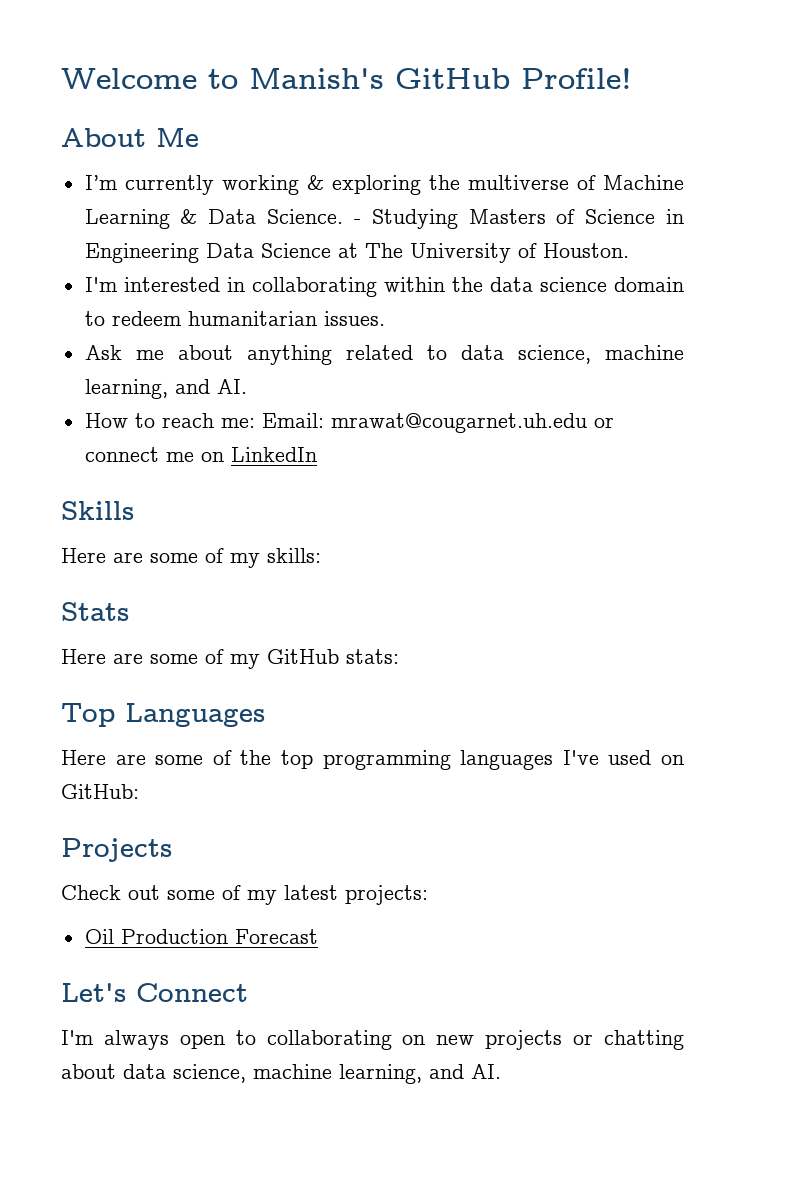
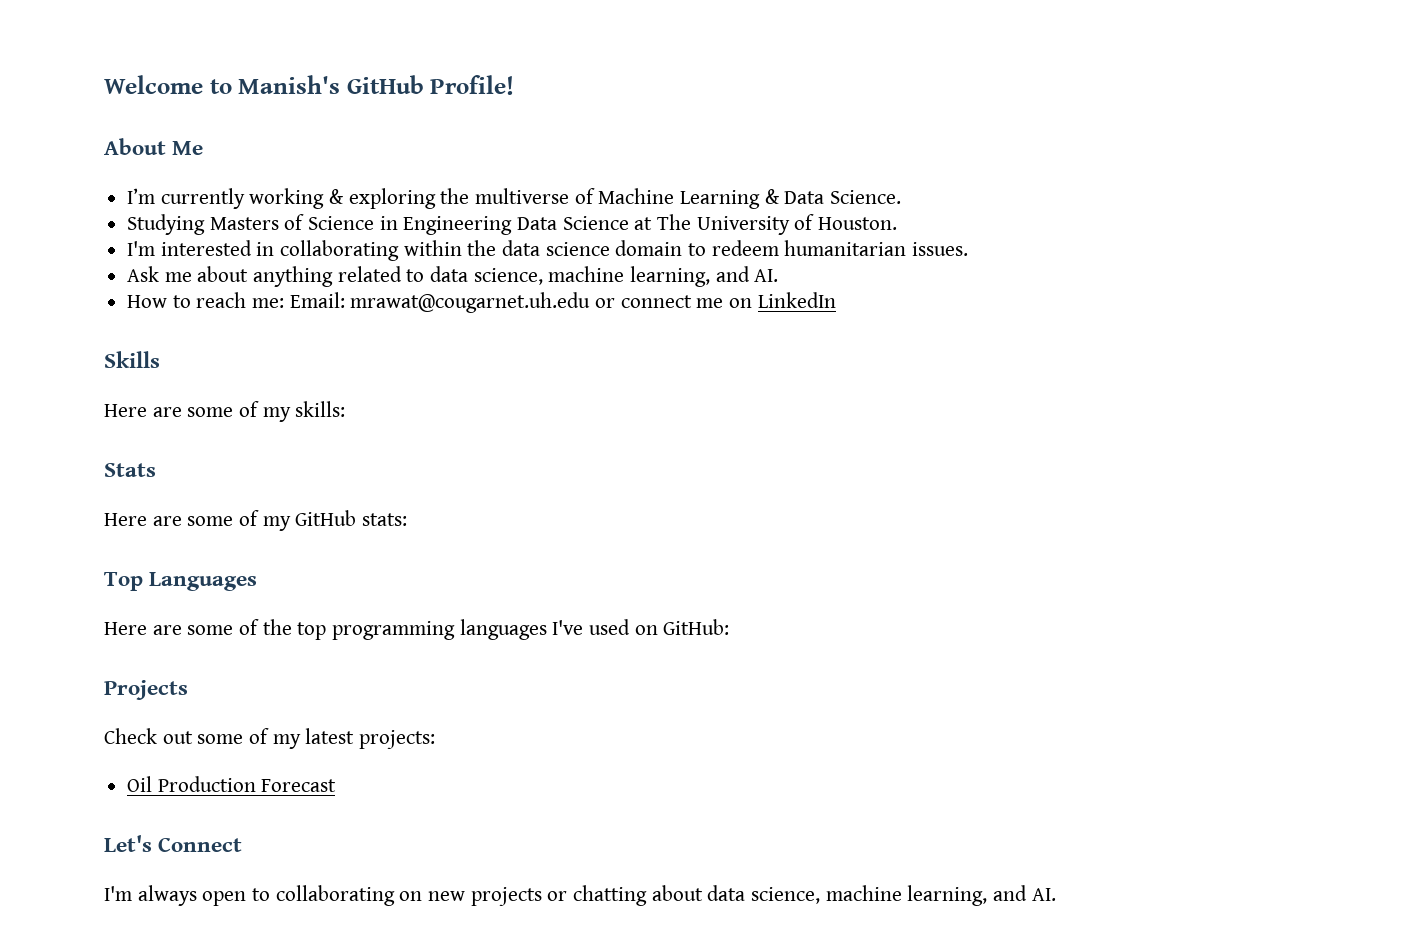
[353,219,361,224] - -> (902, 197) //

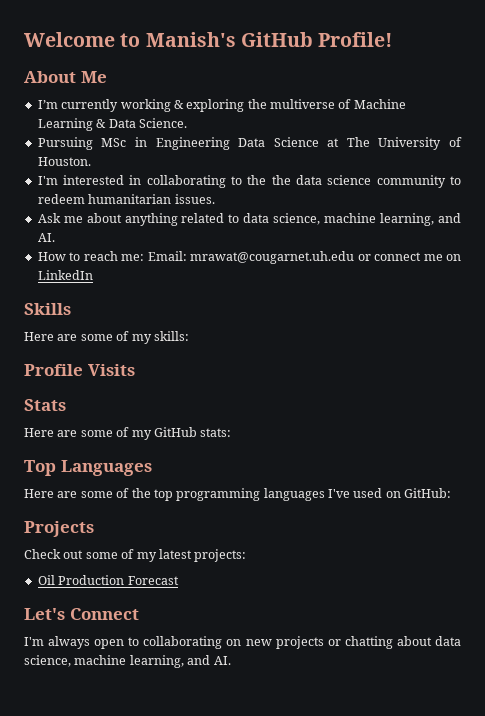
[127,214,375,235] Studying Masters of Science -> [37,137,127,150] Pursuing MSc
[403,240,462,256] within -> [231,175,267,185] to the
[615,240,683,256] domain -> [376,175,446,188] community
(346, 409) none -> [24,364,135,376] // Profile Visits

